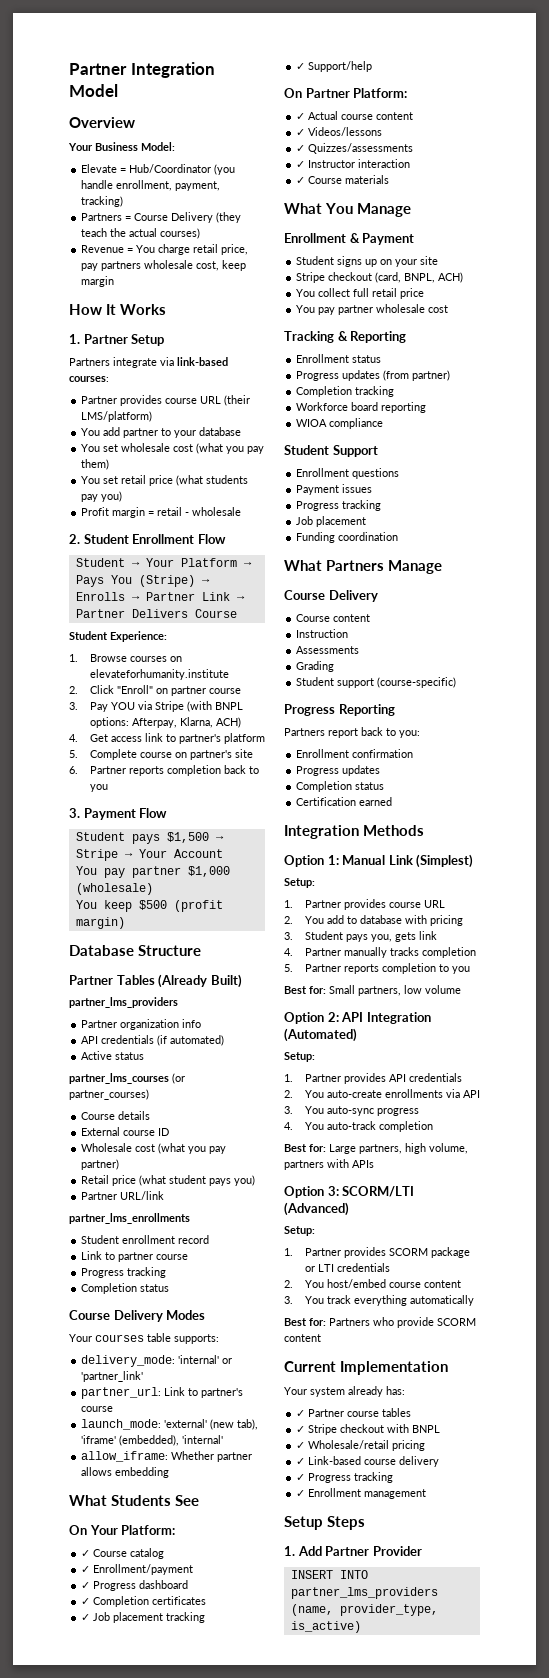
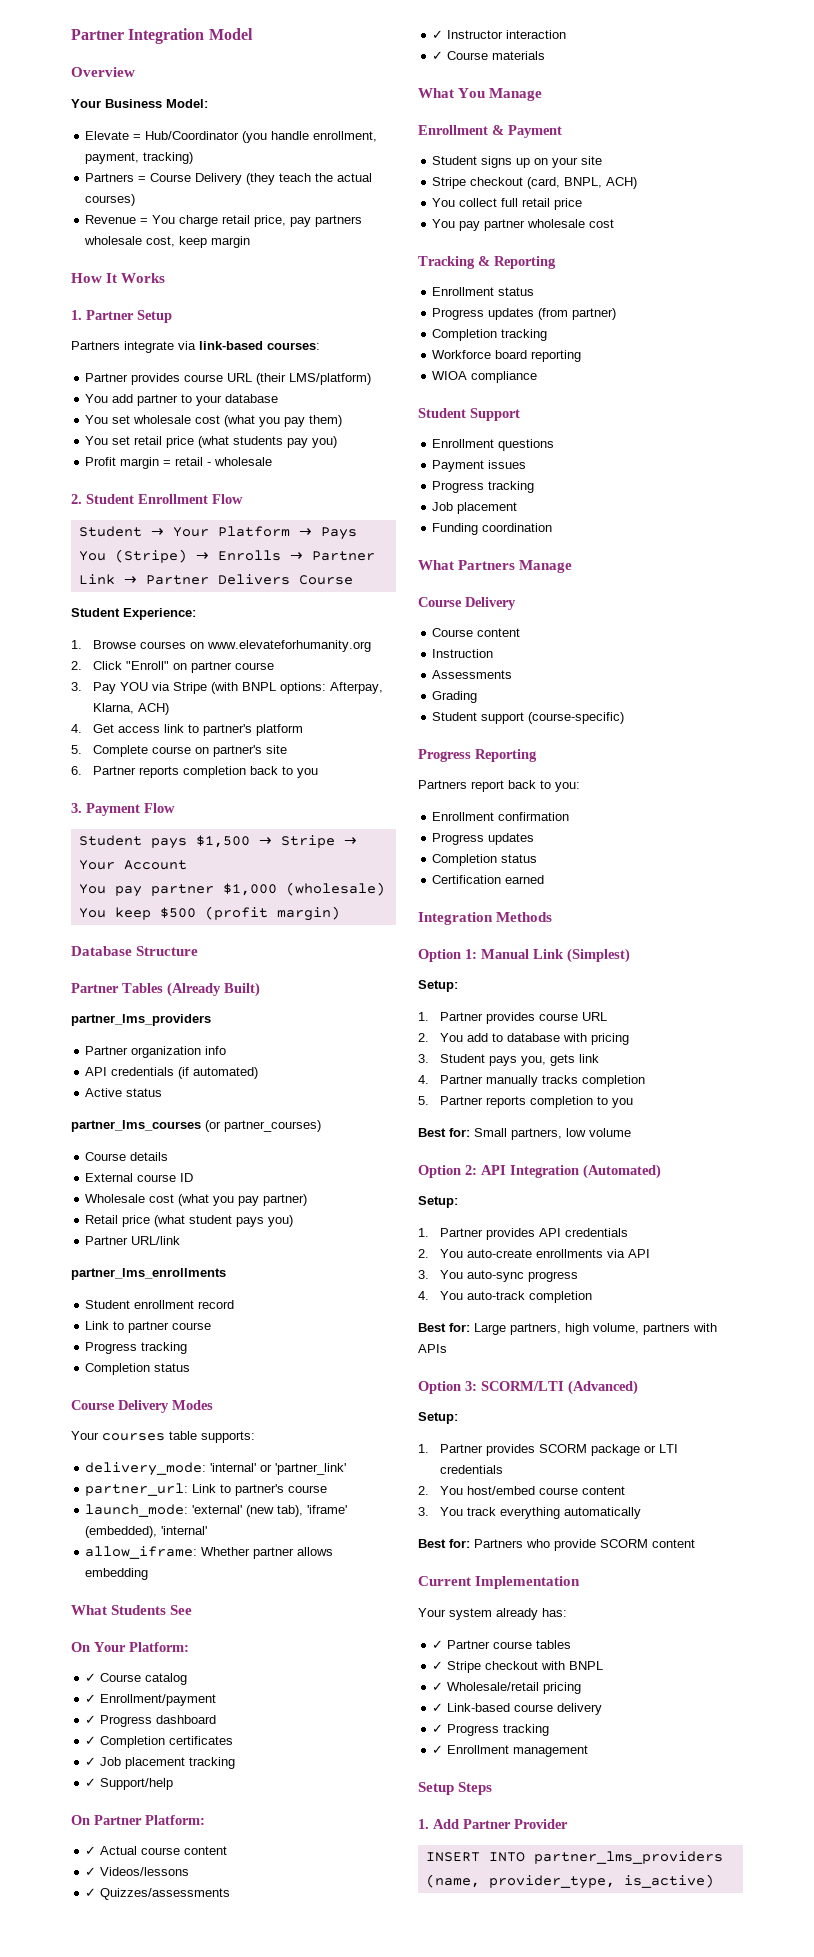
[89,669,229,680] elevateforhumanity.institute -> [207,640,372,652] www.elevateforhumanity.org

